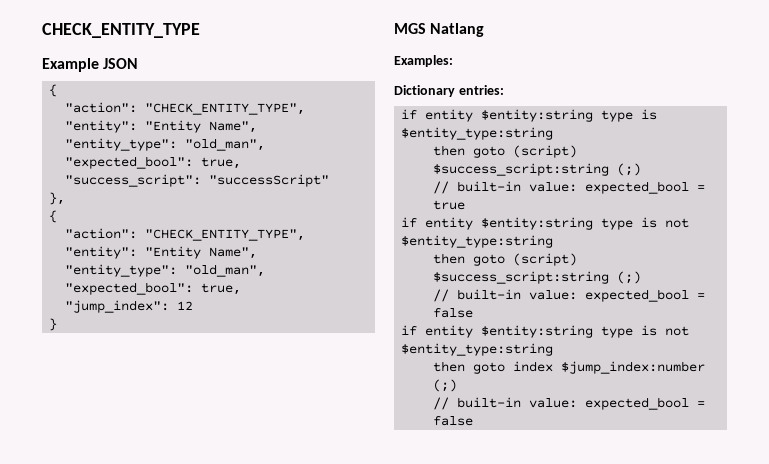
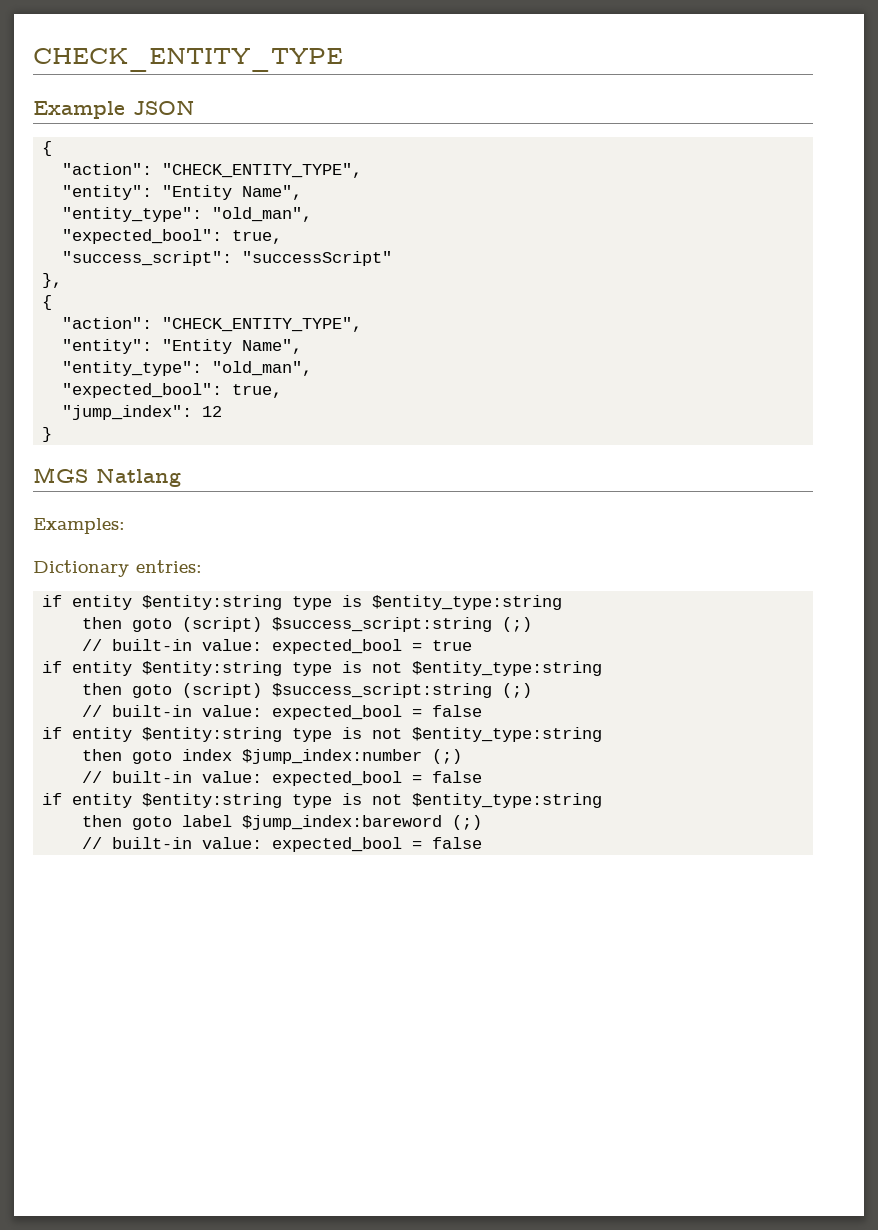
(474, 421) none -> [42,793,603,808] [82,815,483,830] [82,837,483,852] // if entity $entity:string type is not $entity_type:string // then goto label $jump_index:bareword (;) // // built-in value: expected_bool = false

